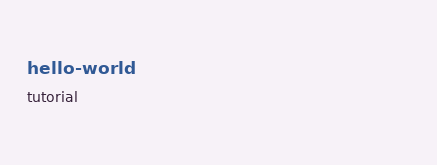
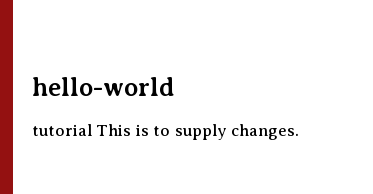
(78, 96) none -> [96,124,300,140] This is to supply changes.

